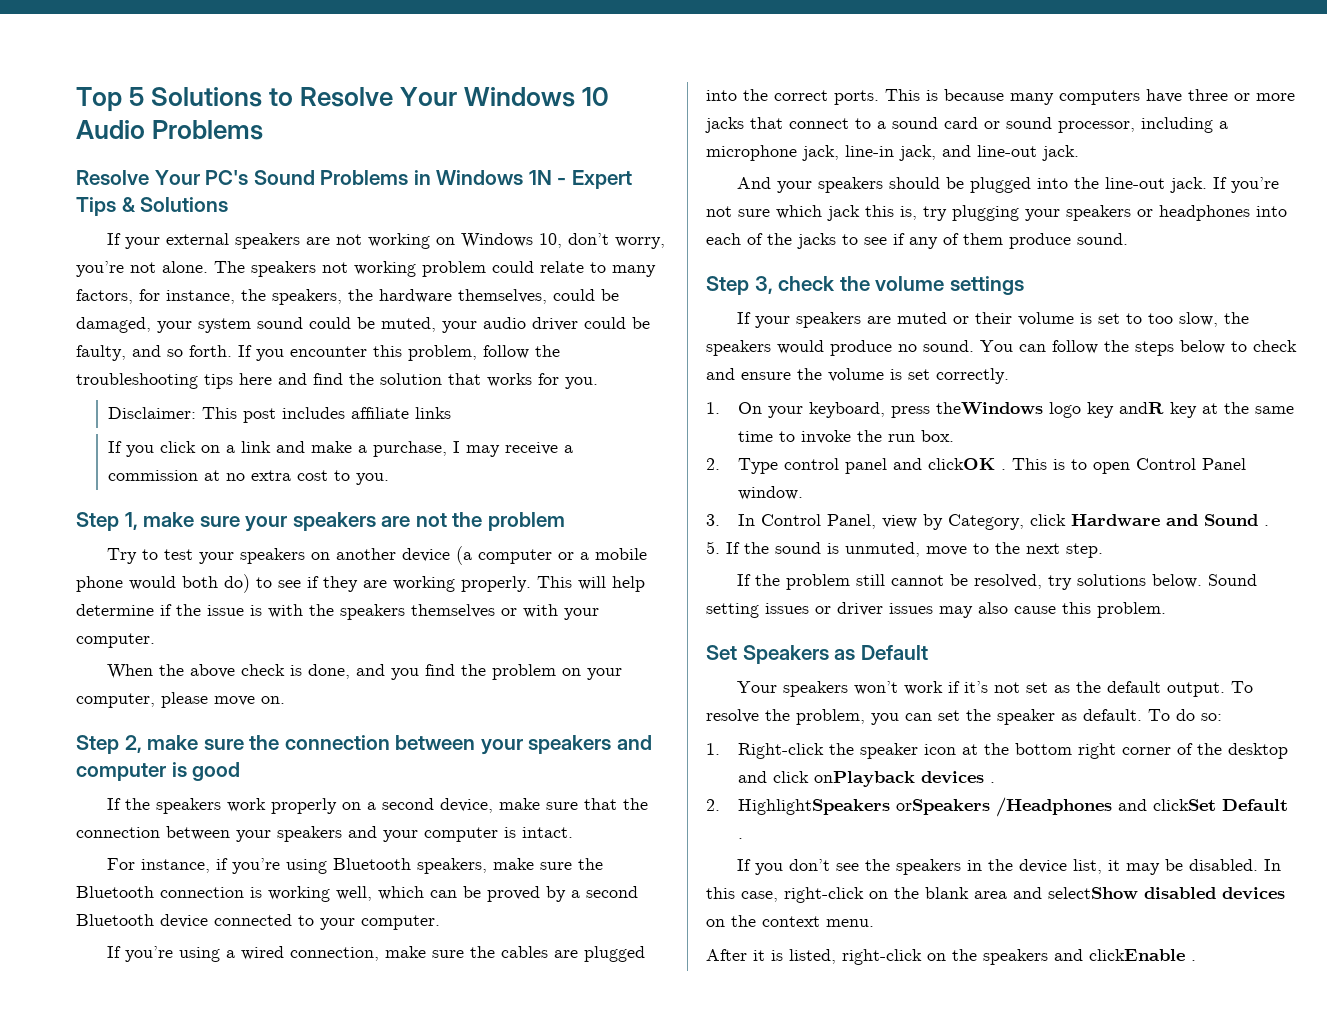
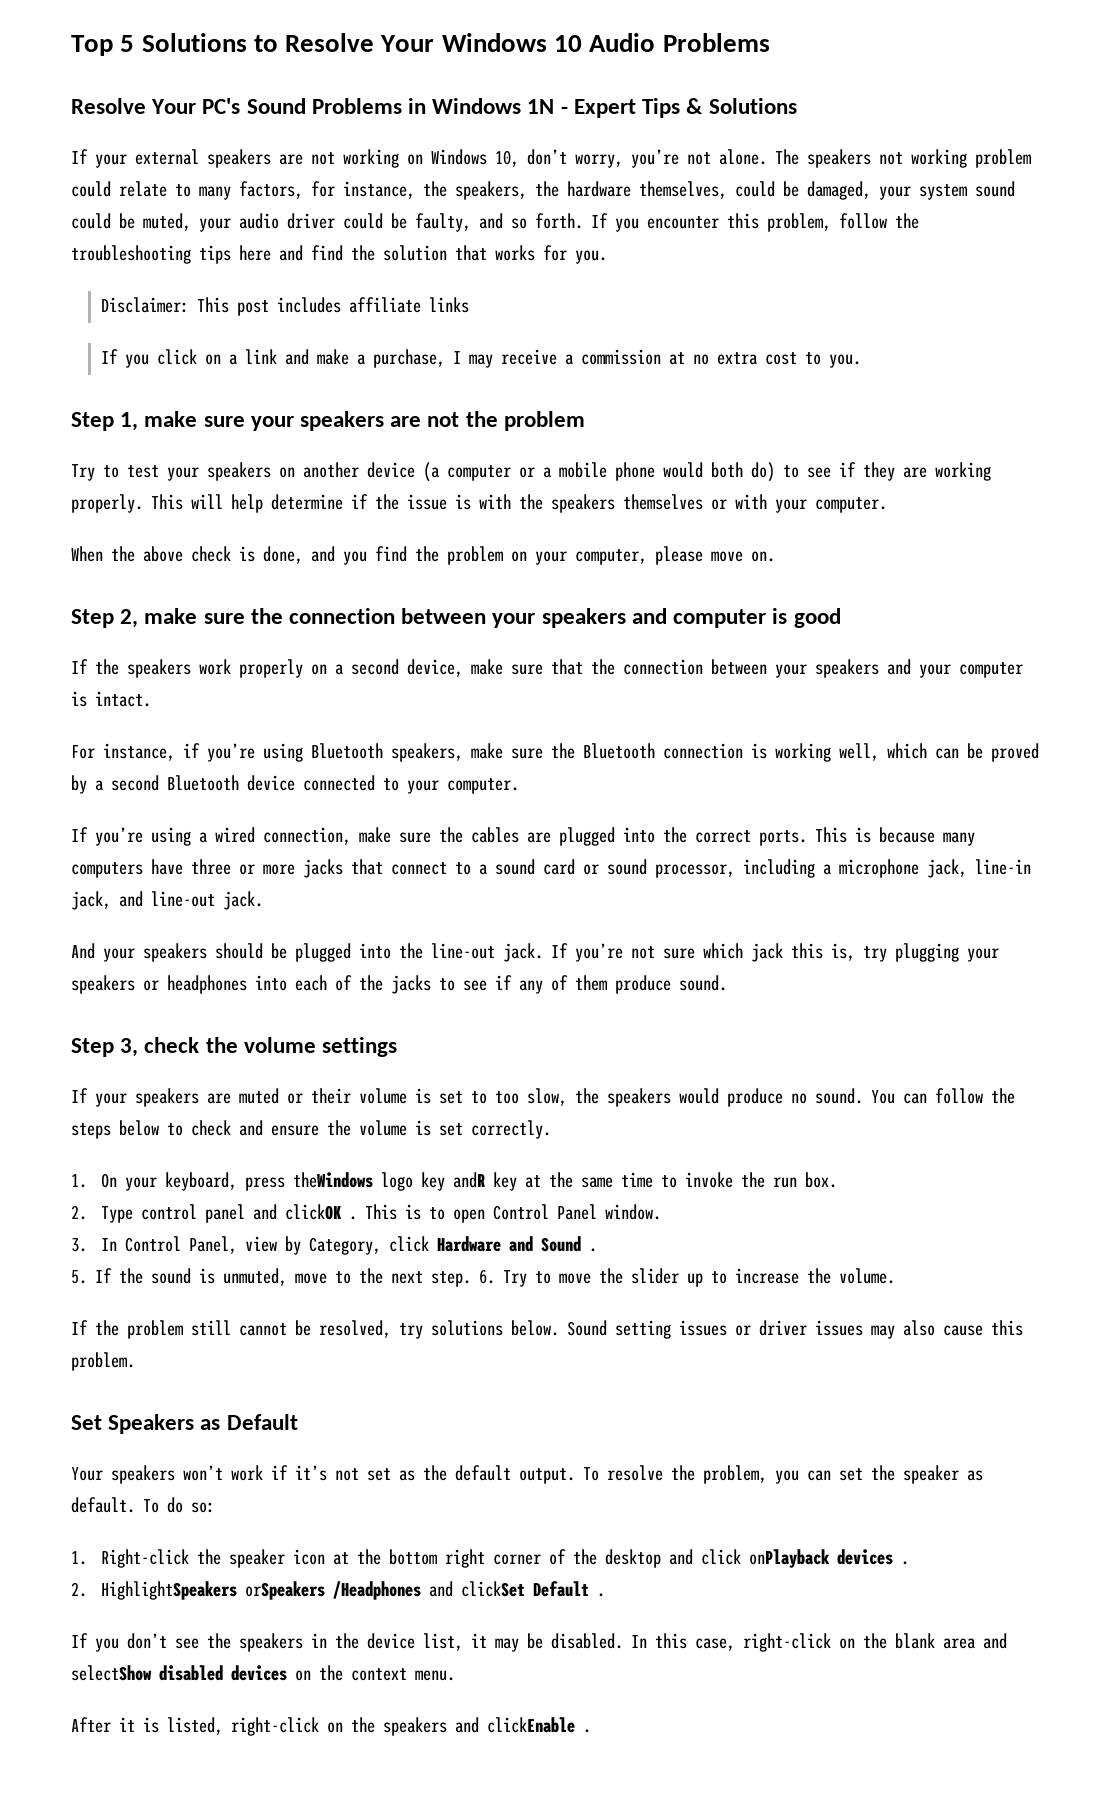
(1103, 550) none -> [479,1268,895,1287] 6. Try to move the slider up to increase the volume.

